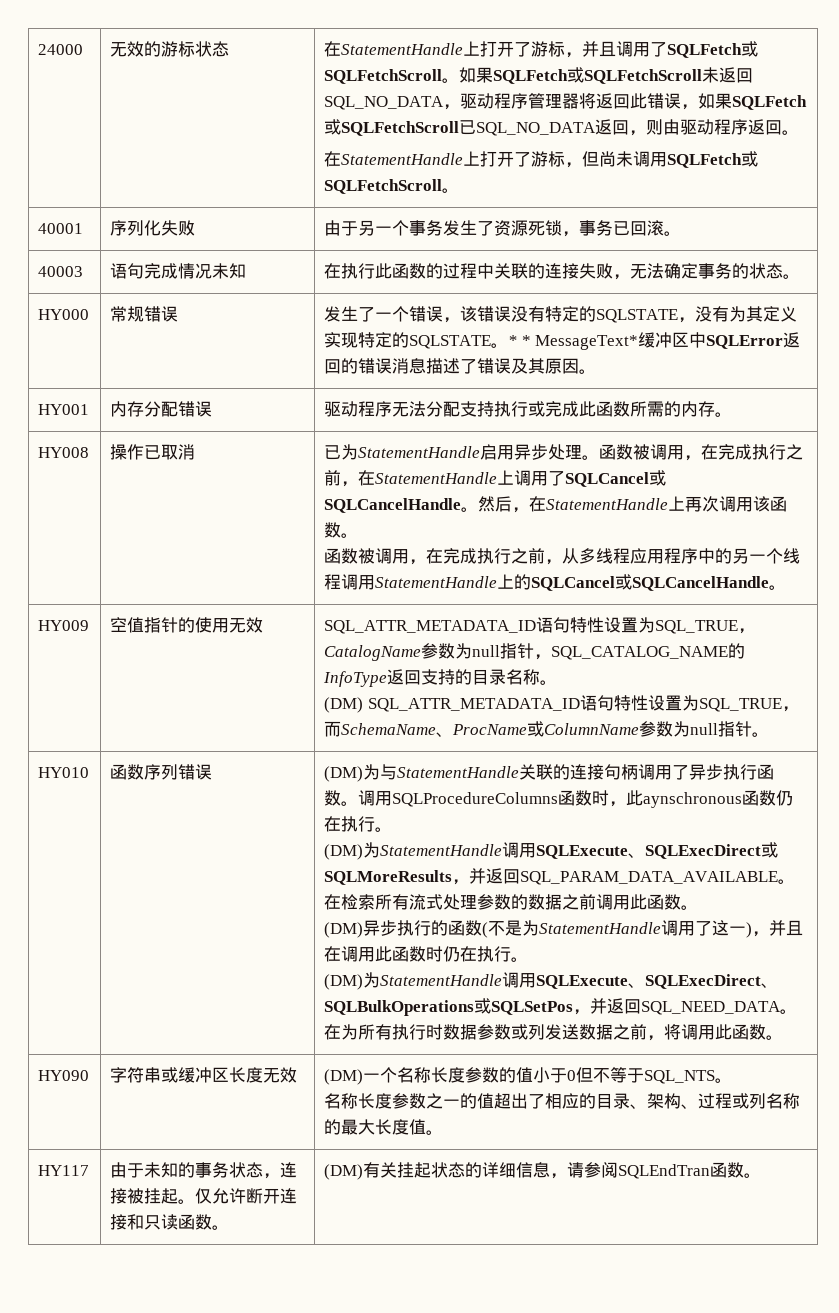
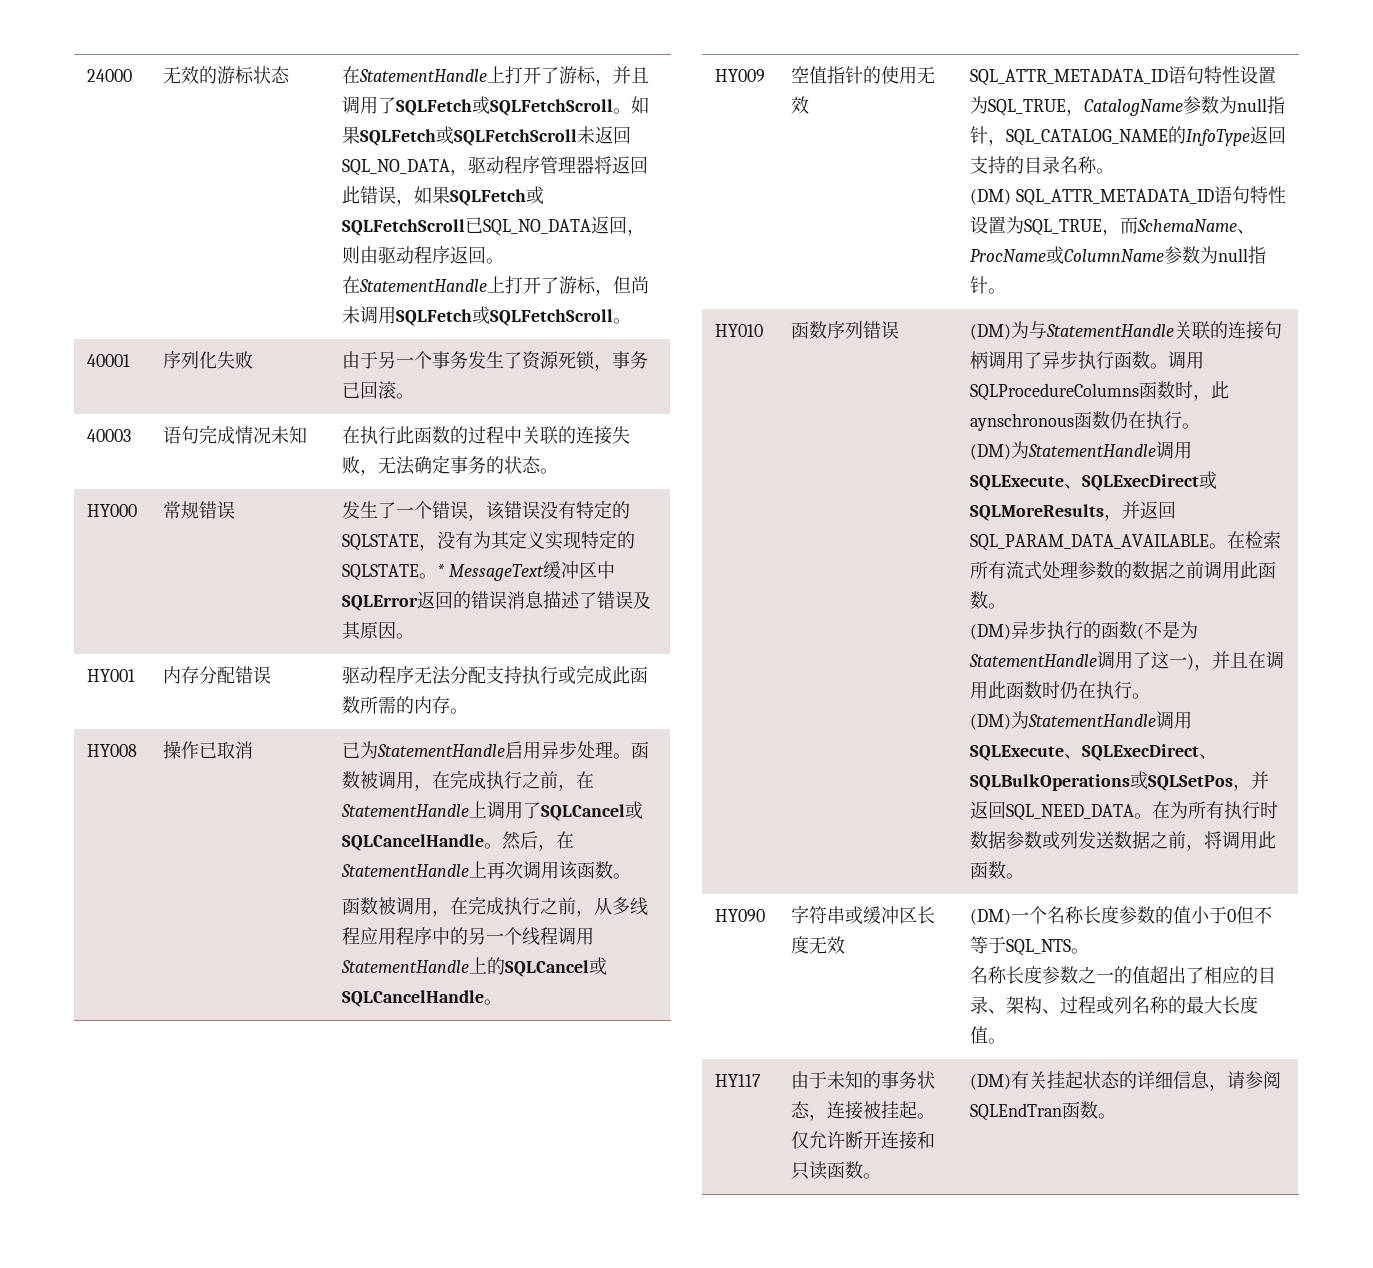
[521,335,639,350] * MessageText* -> [448,564,544,581] MessageText

